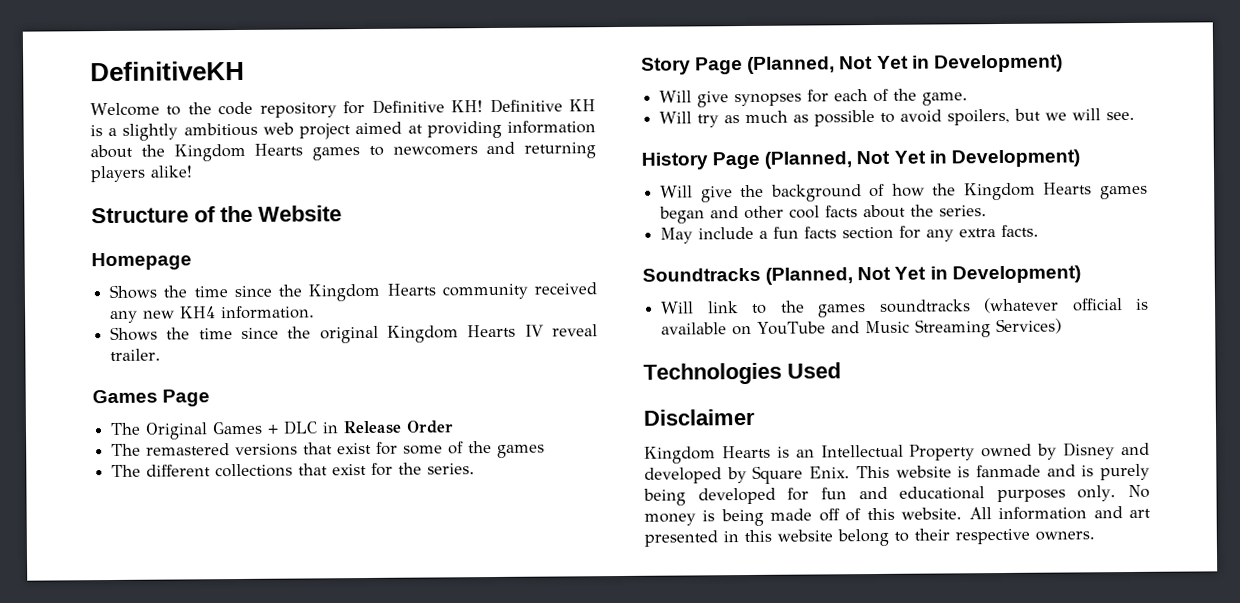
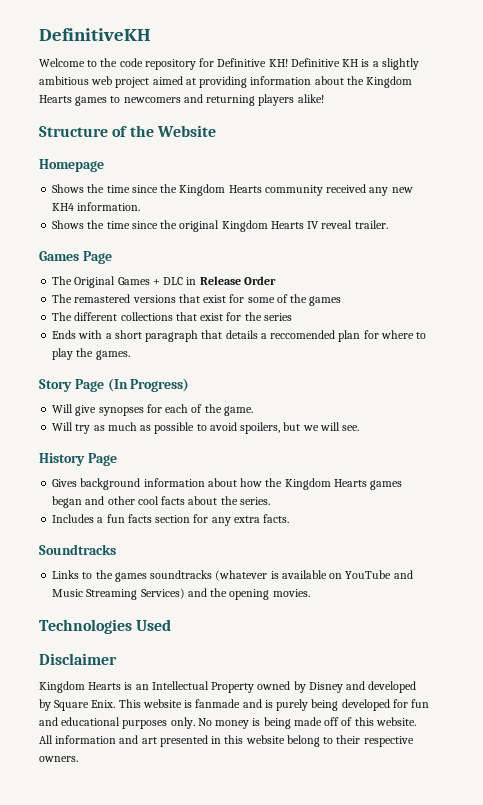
[427,463,476,475] [641,54,1063,75] series. // Story Page (Planned, Not Yet in Development) -> [263,313,292,321] [52,330,427,342] [52,348,130,360] [39,378,190,392] series // Ends with a short paragraph that details a reccomended plan for where to play the games. // Story Page (In Progress)
[764,149,1080,169] [660,183,886,203] (Planned, Not Yet in Development) // Will give the background of -> [52,478,237,490] // Gives background information about
[660,226,755,244] May include -> [52,514,95,523] Includes
[765,265,1081,285] [661,301,739,314] (Planned, Not Yet in Development) // Will link -> [52,570,80,579] // Links
[1071,298,1123,312] official -> (268, 575) none
(1063, 326) none -> [187,588,310,600] and the opening movies.

